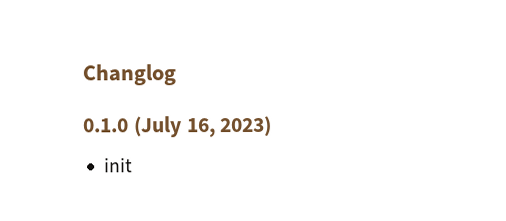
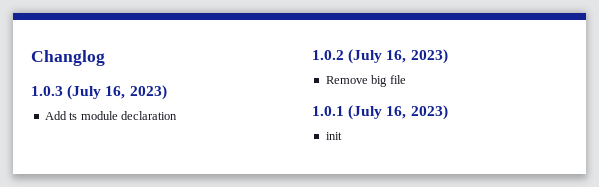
[83,118,129,133] 0.1.0 -> [31,85,167,100] [44,111,177,120] [312,49,448,64] [325,75,406,87] [312,106,344,116] 1.0.3 (July 16, 2023) // Add ts module declaration // 1.0.2 (July 16, 2023) // Remove big file // 1.0.1

